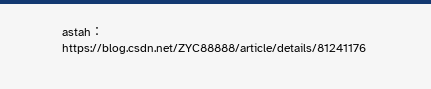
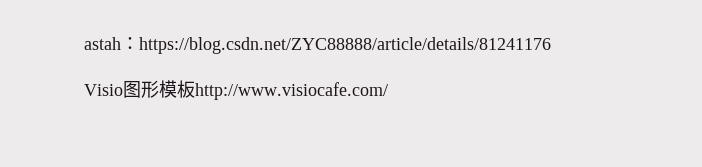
(366, 48) none -> [84,80,388,100] // Visio图形模板http://www.visiocafe.com/

